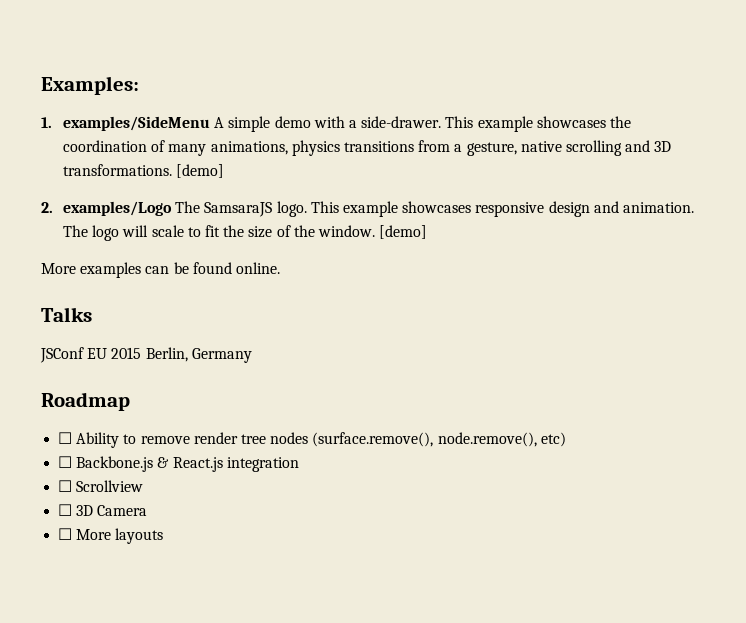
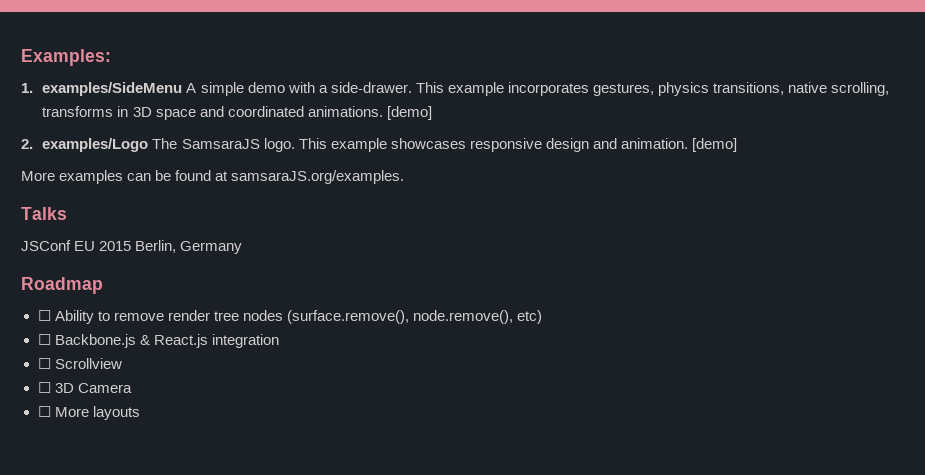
[536,116,631,128] [63,140,672,156] [63,164,173,176] showcases the coordination of many animations, physics transitions from a gesture, native scrolling and 3D transformations. -> [507,82,890,96] [42,106,383,120] incorporates gestures, physics transitions, native scrolling, transforms in 3D space and coordinated animations.
[63,225,375,241] The logo will scale to fit the size of the window. -> (688, 143) none
[235,262,280,274] online. -> [215,170,405,184] at samsaraJS.org/examples.

